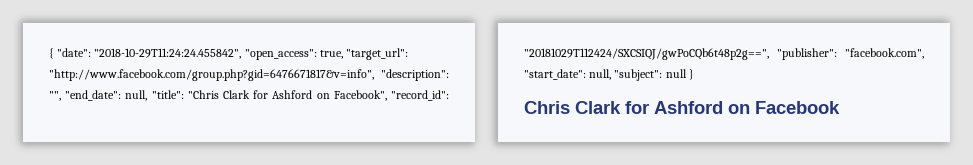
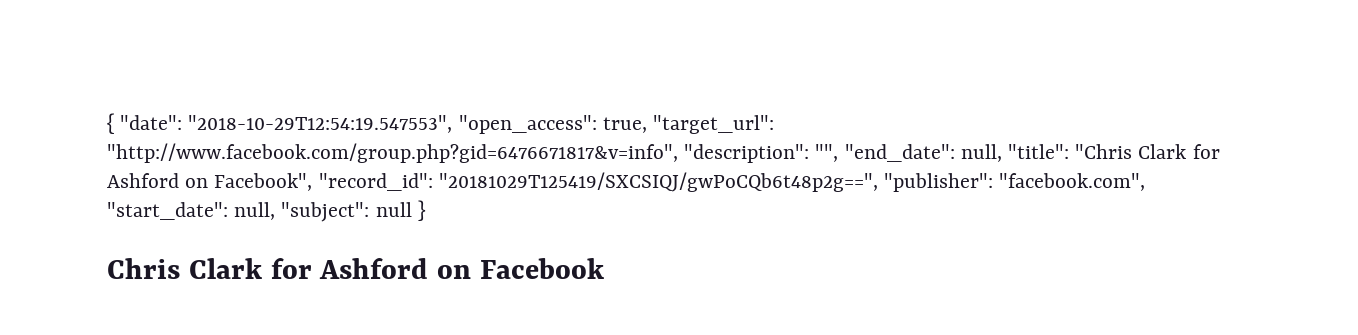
[94,48,242,59] "2018-10-29T11:24:24.455842", -> [188,115,453,133] "2018-10-29T12:54:19.547553",
[524,48,769,60] "20181029T112424/SXCSIQJ/gwPoCQb6t48p2g==", -> [438,172,878,192] "20181029T125419/SXCSIQJ/gwPoCQb6t48p2g==",

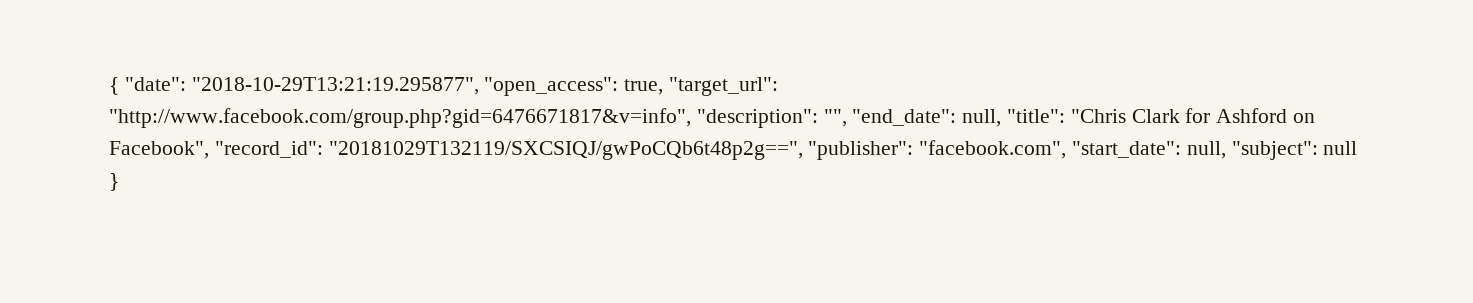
[188,115,453,133] "2018-10-29T12:54:19.547553", -> [191,77,479,95] "2018-10-29T13:21:19.295877",
[438,172,878,192] "20181029T125419/SXCSIQJ/gwPoCQb6t48p2g==", -> [328,141,803,160] "20181029T132119/SXCSIQJ/gwPoCQb6t48p2g==",
[107,258,604,279] // Chris Clark for Ashford on Facebook -> (119, 182) none

